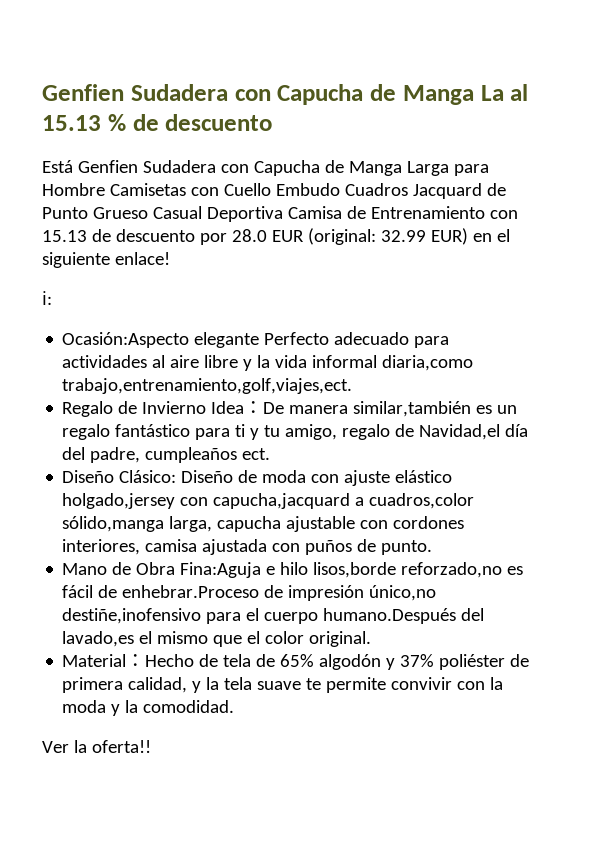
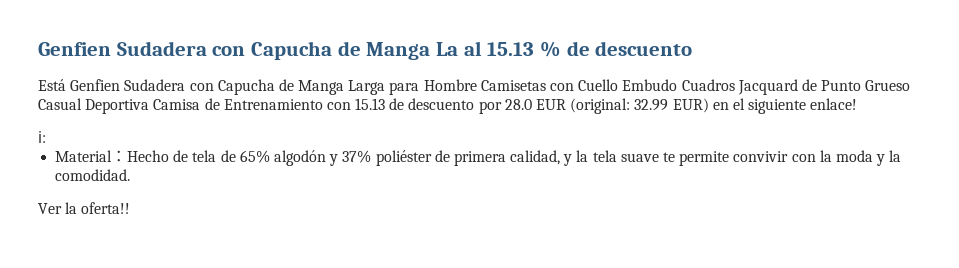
[62,332,450,348] [62,355,474,371] [62,378,353,394] [62,401,518,417] [62,424,529,440] [62,447,271,463] [62,470,453,486] [62,493,475,509] [62,516,465,532] [62,539,433,555] [62,562,524,578] [62,585,437,601] [62,608,485,624] [62,631,372,647] // Ocasión:Aspecto elegante Perfecto adecuado para actividades al aire libre y la vida informal diaria,como trabajo,entrenamiento,golf,viajes,ect. // Regalo de Invierno Idea：De manera similar,también es un regalo fantástico para ti y tu amigo, regalo de Navidad,el día del padre, cumpleaños ect. // Diseño Clásico: Diseño de moda con ajuste elástico holgado,jersey con capucha,jacquard a cuadros,color sólido,manga larga, capucha ajustable con cordones interiores, camisa ajustada con puños de punto. // Mano de Obra Fina:Aguja e hilo lisos,borde reforzado,no es fácil de enhebrar.Proceso de impresión único,no destiñe,inofensivo para el cuerpo humano.Después del lavado,es el mismo que el color original. -> (46, 137) none

